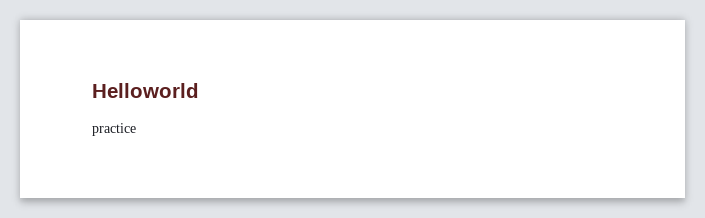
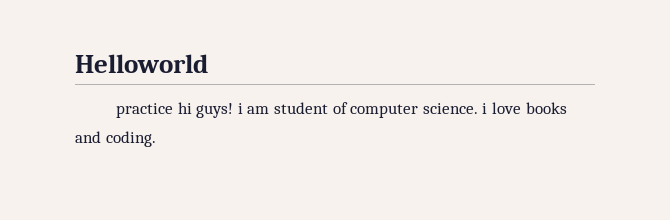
(136, 129) none -> [177,102,567,118] [75,131,156,147] hi guys! i am student of computer science. i love books and coding.

